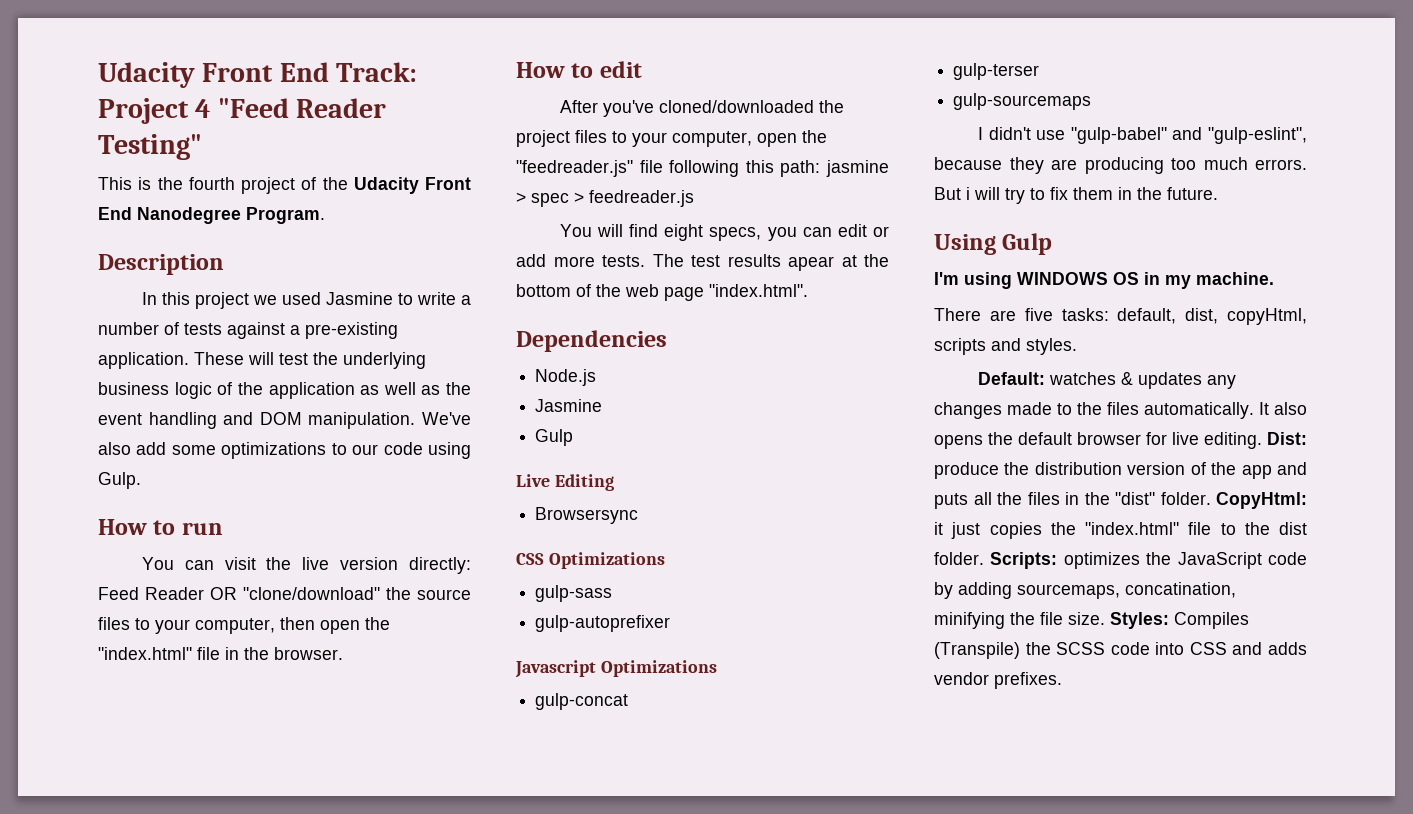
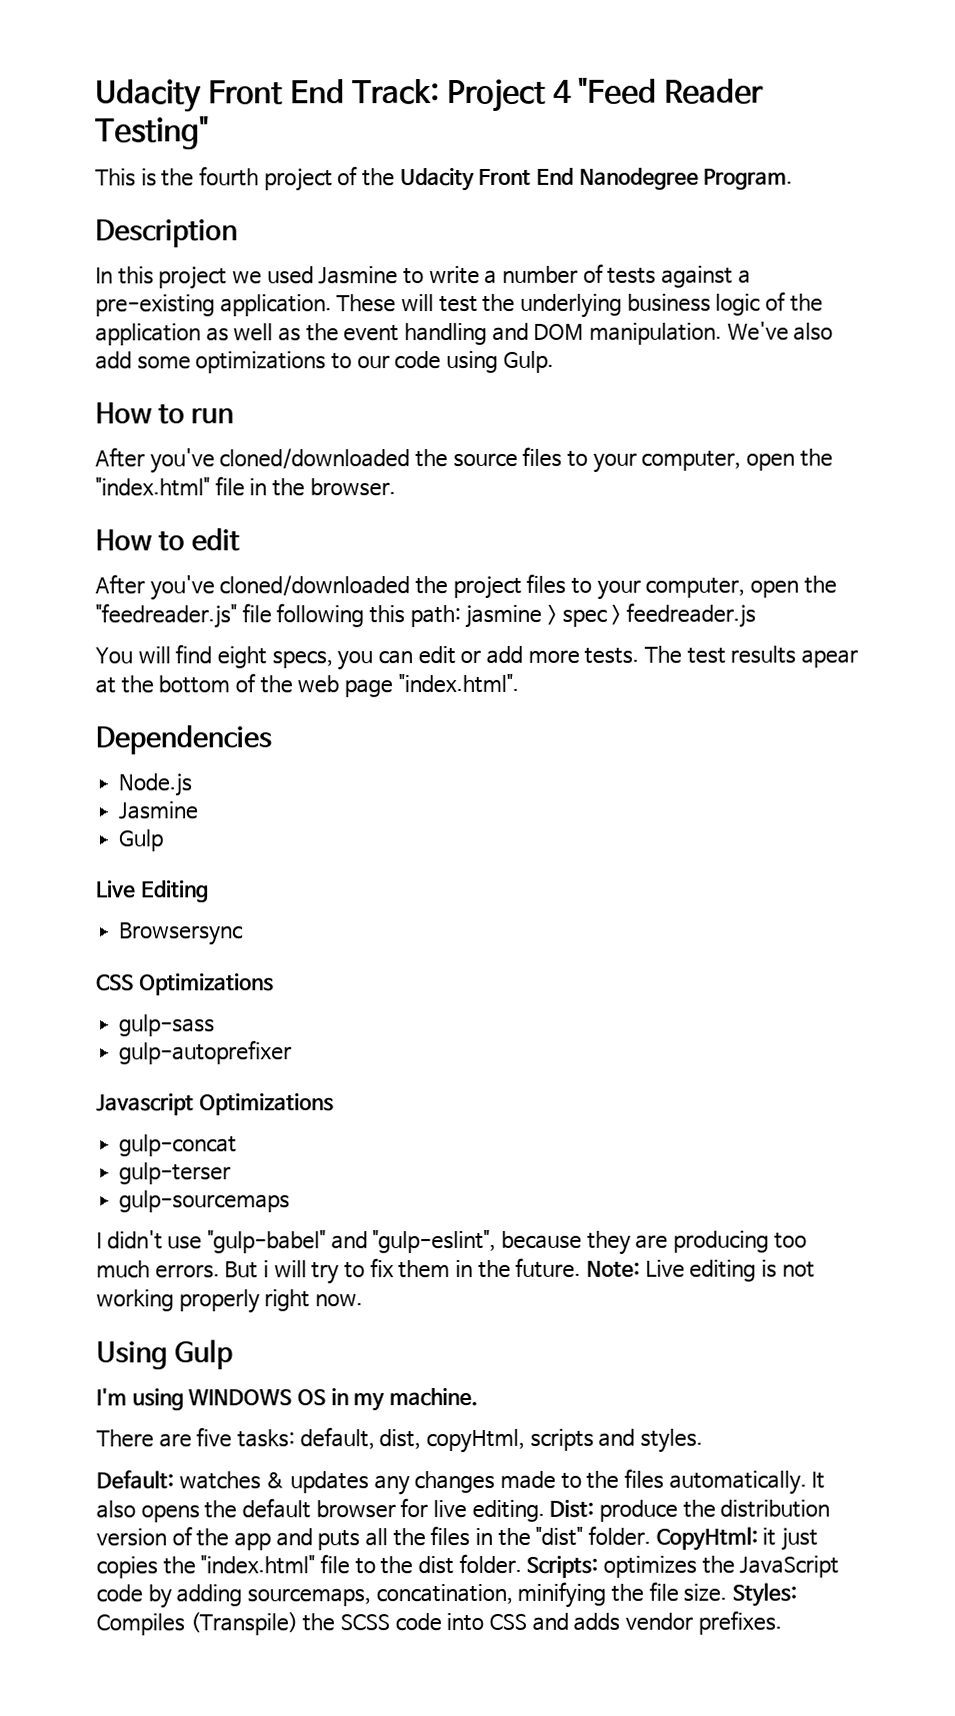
[141,557,471,574] [98,587,380,600] You can visit the live version directly: Feed Reader OR "clone/download" -> [95,447,411,474] After you've cloned/downloaded
[280,617,315,630] then -> (742, 460) none
(1218, 193) none -> [586,1259,815,1282] [96,1289,363,1314] Note: Live editing is not working properly right now.

